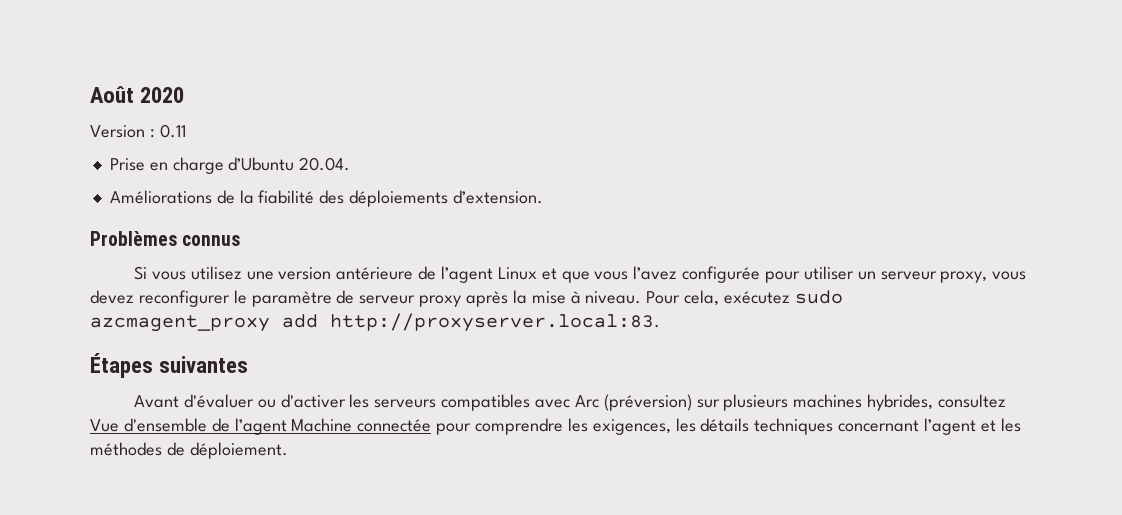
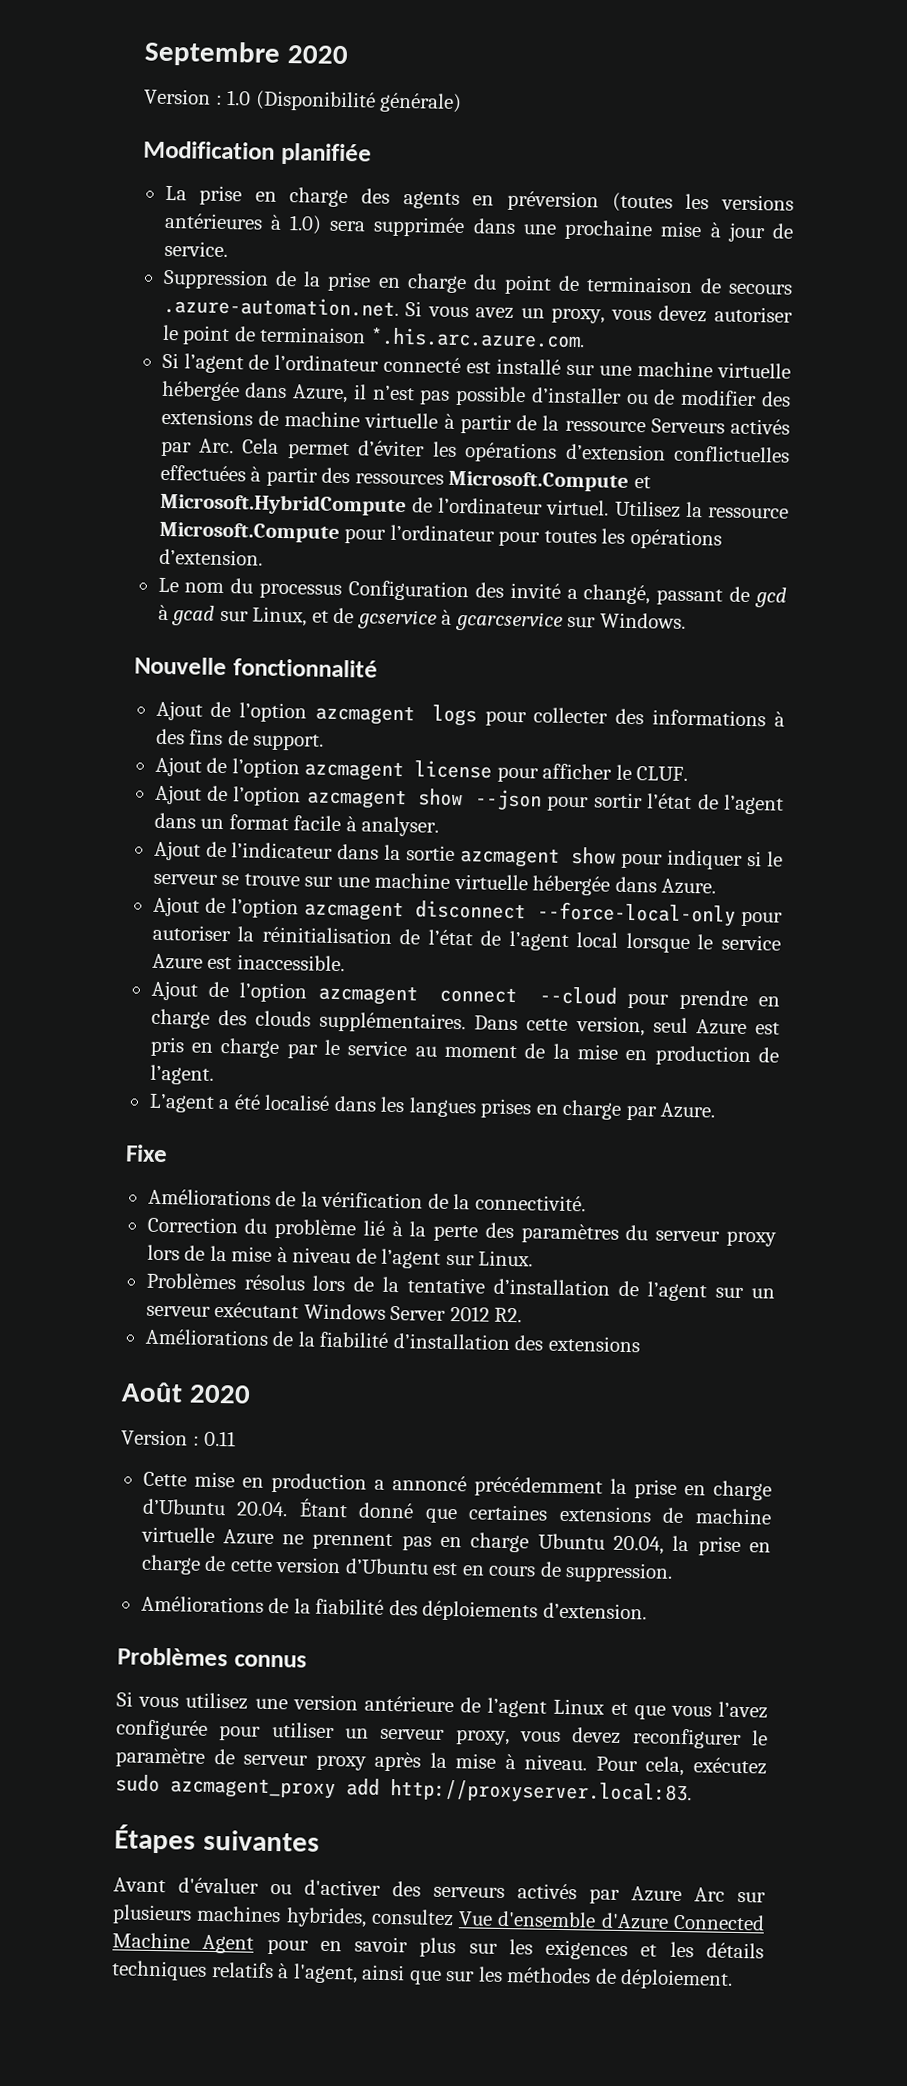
(90, 94) none -> [144,40,349,67] [144,88,463,114] [143,140,372,166] [164,185,794,213] [163,212,795,243] [163,240,228,258] [162,268,794,295] [162,295,794,324] [161,324,585,349] [161,352,791,379] [160,380,791,407] [160,408,790,435] [159,438,791,463] [159,464,651,492] [159,492,789,519] [158,521,722,550] [158,548,263,566] [157,577,788,608] [157,604,686,632] [134,656,378,678] [155,700,785,727] [155,728,325,751] [154,756,689,783] [154,784,784,815] [153,812,440,837] [153,840,784,870] [152,872,717,896] [152,896,784,927] [151,924,781,954] [151,953,345,972] [150,980,780,1011] [150,1008,781,1037] [149,1036,780,1067] [149,1064,214,1085] [148,1093,717,1121] [125,1144,168,1163] [147,1188,586,1212] [146,1216,777,1247] [146,1244,534,1269] [145,1272,776,1302] [145,1301,523,1323] [144,1328,640,1353] Septembre 2020 // Version : 1.0 (Disponibilité générale) // Modification planifiée // La prise en charge des agents en préversion (toutes les versions antérieures à 1.0) sera supprimée dans une prochaine mise à jour de service. // Suppression de la prise en charge du point de terminaison de secours .azure-automation.net. Si vous avez un proxy, vous devez autoriser le point de terminaison *.his.arc.azure.com. // Si l’agent de l’ordinateur connecté est installé sur une machine virtuelle hébergée dans Azure, il n’est pas possible d’installer ou de modifier des extensions de machine virtuelle à partir de la ressource Serveurs activés par Arc. Cela permet d’éviter les opérations d’extension conflictuelles effectuées à partir des ressources Microsoft.Compute et Microsoft.HybridCompute de l’ordinateur virtuel. Utilisez la ressource Microsoft.Compute pour l’ordinateur pour toutes les opérations d’extension. // Le nom du processus Configuration des invité a changé, passant de gcd à gcad sur Linux, et de gcservice à gcarcservice sur Windows. // Nouvelle fonctionnalité // Ajout de l’option azcmagent logs pour collecter des informations à des fins de support. // Ajout de l’option azcmagent license pour afficher le CLUF. // Ajout de l’option azcmagent show --json pour sortir l’état de l’agent dans un format facile à analyser. // Ajout de l’indicateur dans la sortie azcmagent show pour indiquer si le serveur se trouve sur une machine virtuelle hébergée dans Azure. // Ajout de l’option azcmagent disconnect --force-local-only pour autoriser la réinitialisation de l’état de l’agent local lorsque le service Azure est inaccessible. // Ajout de l’option azcmagent connect --cloud pour prendre en charge des clouds supplémentaires. Dans cette version, seul Azure est pris en charge par le service au moment de la mise en production de l’agent. // L’agent a été localisé dans les langues prises en charge par Azure. // Fixe // Améliorations de la vérification de la connectivité. // Correction du problème lié à la perte des paramètres du serveur proxy lors de la mise à niveau de l’agent sur Linux. // Problèmes résolus lors de la tentative d’installation de l’agent sur un serveur exécutant Windows Server 2012 R2. // Améliorations de la fiabilité d’installation des extensions //
[109,157,351,174] Prise en charge d’Ubuntu 20.04. -> [142,1471,772,1501] [141,1498,772,1525] [140,1526,772,1556] [140,1554,674,1583] Cette mise en production a annoncé précédemment la prise en charge d’Ubuntu 20.04. Étant donné que certaines extensions de machine virtuelle Azure ne prennent pas en charge Ubuntu 20.04, la prise en charge de cette version d’Ubuntu est en cours de suppression.
[349,394,692,411] les serveurs compatibles avec Arc (préversion) -> [392,1881,725,1904] des serveurs activés par Azure Arc
[211,418,996,435] de l’agent Machine connectée pour comprendre les exigences, les détails techniques concernant l’agent et -> [600,1912,765,1931] [112,1932,764,1961] [111,1960,476,1985] d'Azure Connected Machine Agent pour en savoir plus sur les exigences et les détails techniques relatifs à l'agent, ainsi que sur

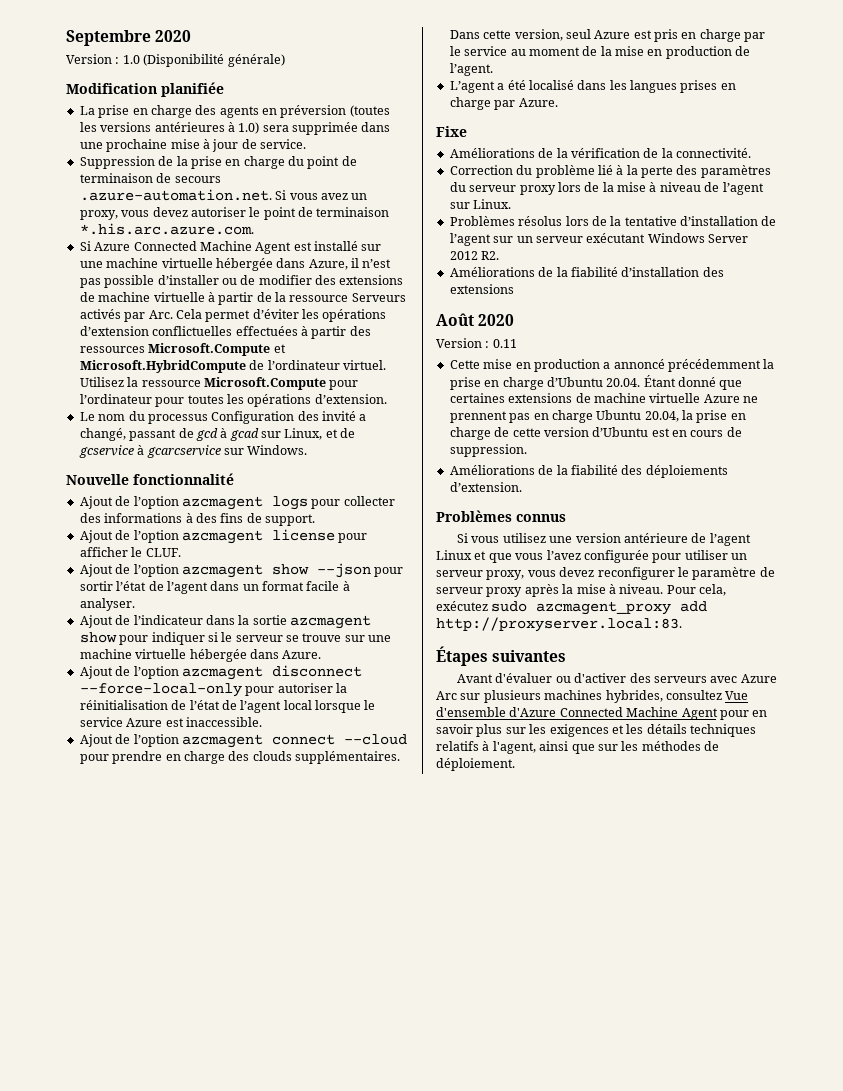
[183,353,462,374] l’agent de l’ordinateur connecté -> [94,241,292,254] Azure Connected Machine Agent
[517,1883,620,1904] activés par -> [710,676,738,683] avec

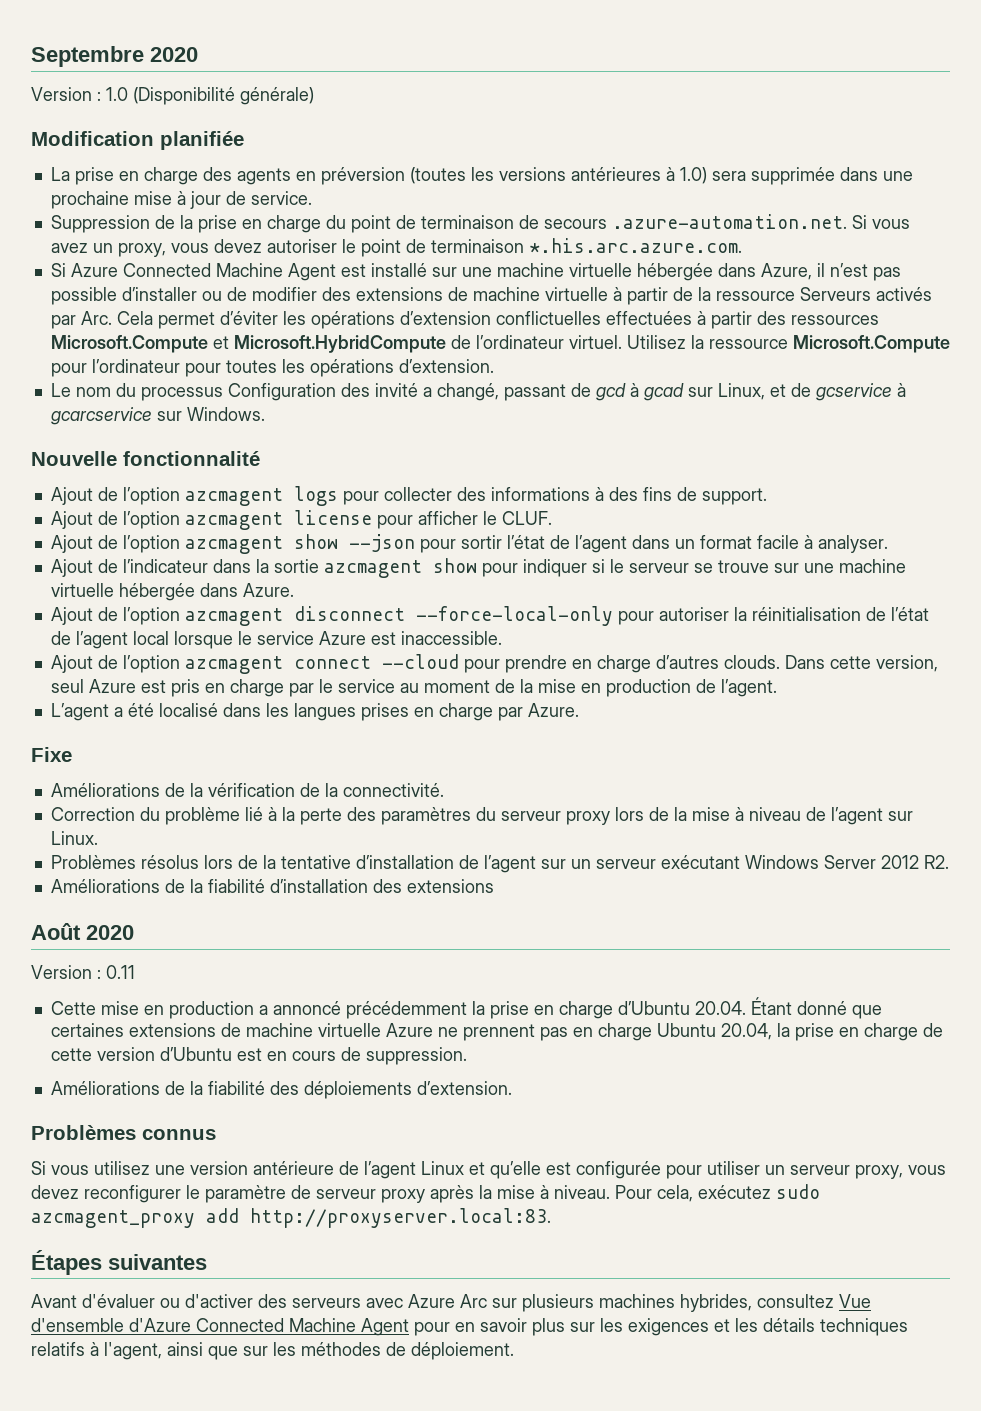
[228,751,400,764] des clouds supplémentaires. -> [655,655,780,669] d’autres clouds.
[488,550,581,563] que vous l’avez -> [490,1161,571,1179] qu’elle est

